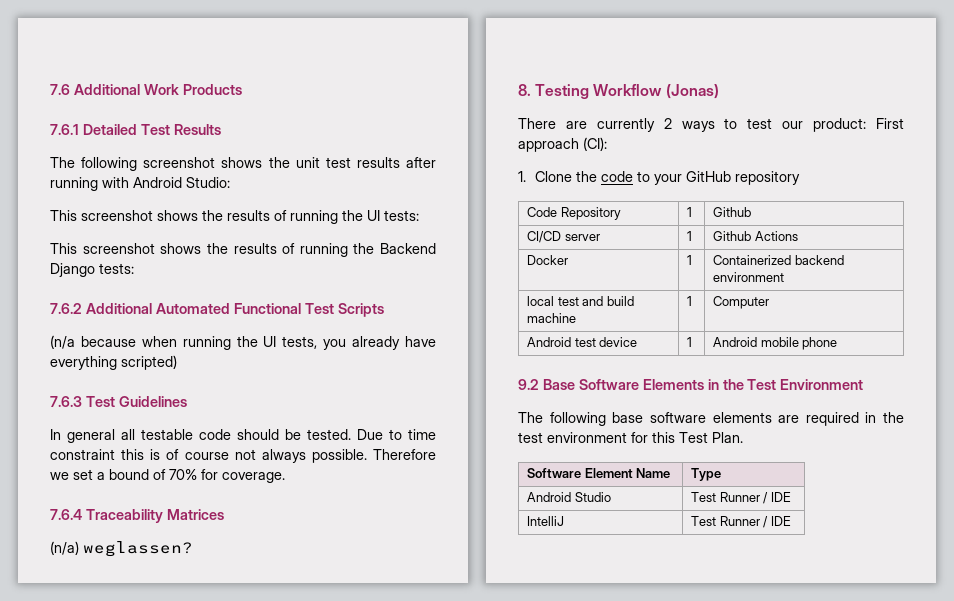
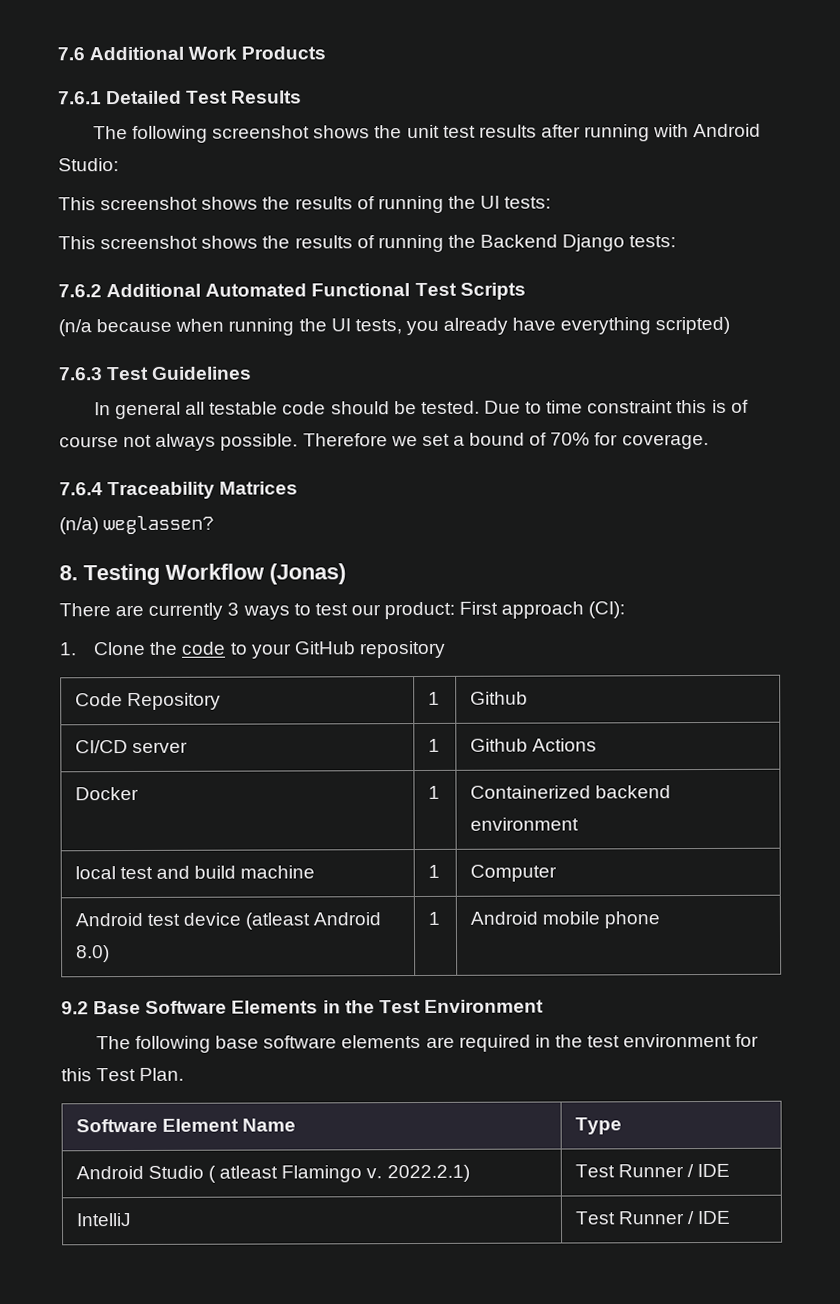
[663,118,672,129] 2 -> [227,602,240,616] 3
(638, 342) none -> [245,912,382,930] [75,945,110,963] (atleast Android 8.0)
(611, 497) none -> [208,1164,470,1183] ( atleast Flamingo v. 2022.2.1)

